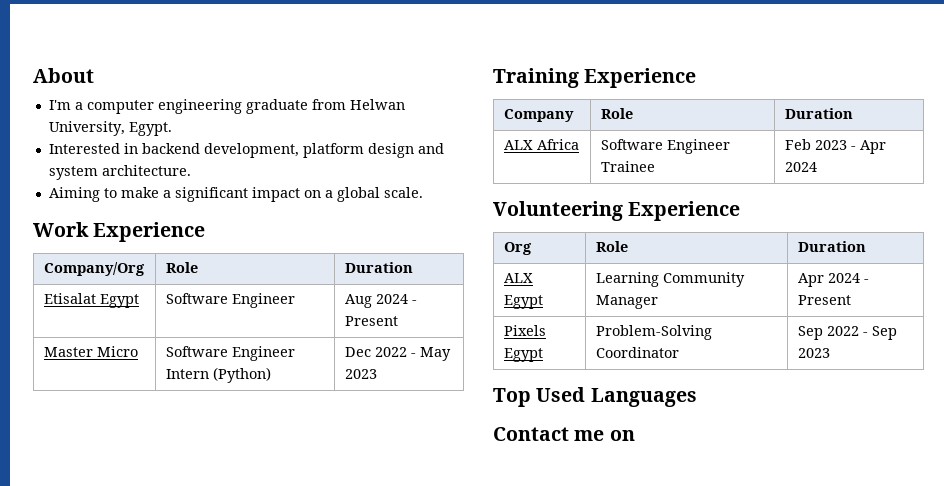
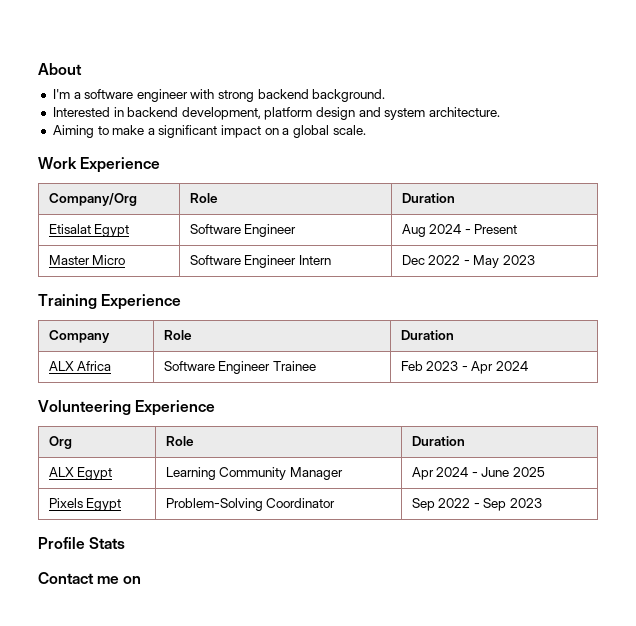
[86,99,405,114] [48,121,172,136] computer engineering graduate from Helwan University, Egypt. -> [84,89,386,102] software engineer with strong backend background.
[212,367,271,383] (Python) -> (331, 260) none
[797,295,851,305] Present -> [481,467,546,477] June 2025
[493,387,697,407] Top Used Languages -> [38,537,126,549] Profile Stats

